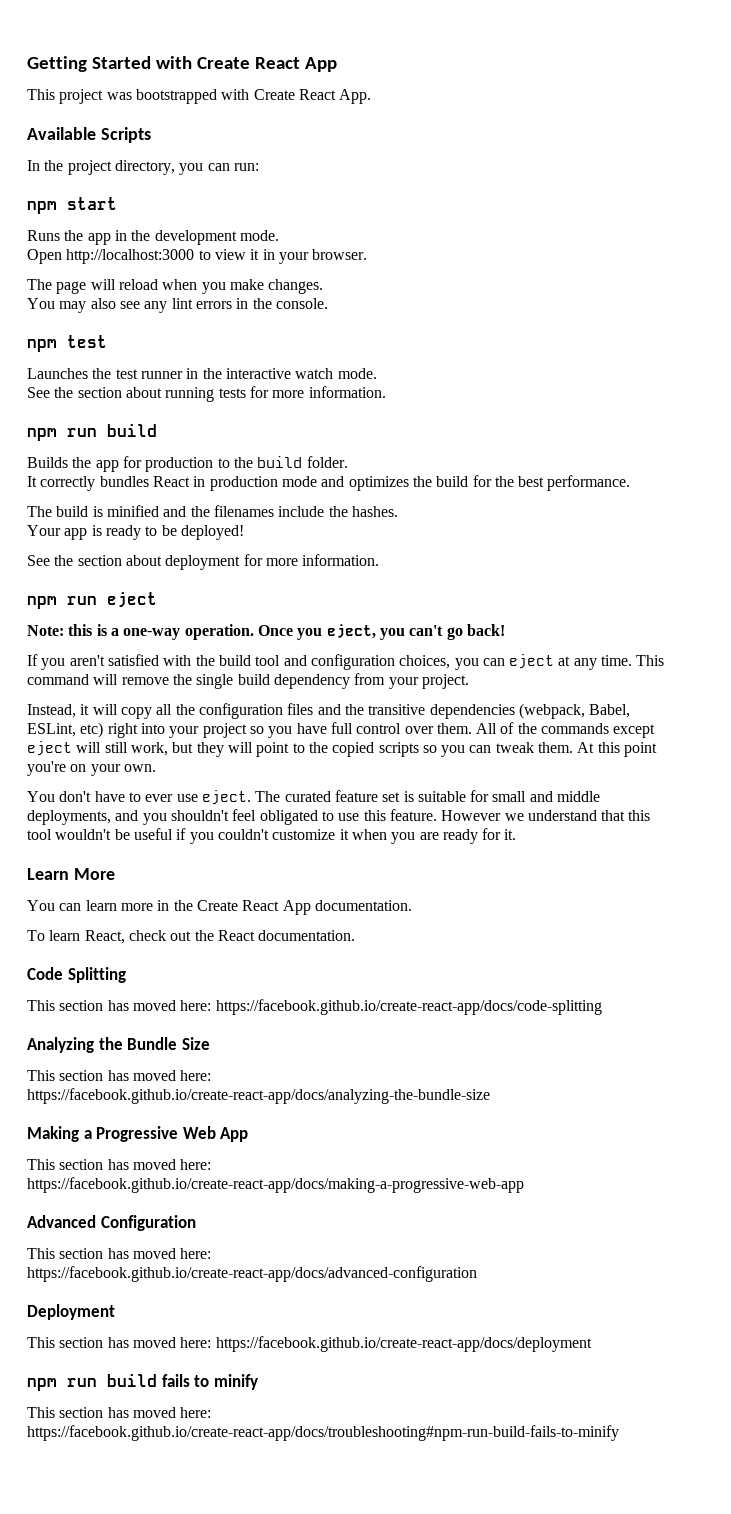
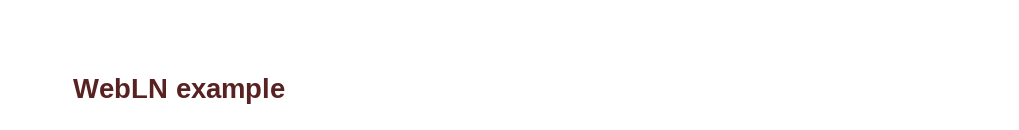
[27,56,337,72] [27,89,372,104] [27,127,151,143] [27,160,259,175] [27,197,117,214] [27,230,279,245] [27,249,368,264] [27,279,324,294] [27,298,328,313] [27,335,107,352] [27,368,377,379] [27,386,386,402] [27,424,157,441] [27,456,348,472] [27,475,631,491] [27,505,398,517] [27,525,244,540] [27,554,380,570] [27,592,157,609] [27,624,505,640] [27,654,665,670] [27,673,469,689] [27,703,631,719] [27,722,656,738] [27,741,658,757] [27,761,156,776] [27,790,601,805] [27,809,651,825] [27,828,517,844] [27,868,115,880] [27,900,412,915] [27,930,356,944] [27,967,126,983] [27,999,602,1015] [27,1037,210,1053] [27,1070,212,1081] [27,1088,490,1104] [27,1126,249,1142] [27,1159,212,1170] [27,1177,524,1193] [27,1215,196,1231] [27,1248,212,1259] [27,1266,477,1282] [27,1304,115,1320] [27,1336,592,1352] [27,1374,258,1391] [27,1407,212,1418] [27,1425,619,1441] Getting Started with Create React App // This project was bootstrapped with Create React App. // Available Scripts // In the project directory, you can run: // npm start // Runs the app in the development mode. // Open http://localhost:3000 to view it in your browser. // The page will reload when you make changes. // You may also see any lint errors in the console. // npm test // Launches the test runner in the interactive watch mode. // See the section about running tests for more information. // npm run build // Builds the app for production to the build folder. // It correctly bundles React in production mode and optimizes the build for the best performance. // The build is minified and the filenames include the hashes. // Your app is ready to be deployed! // See the section about deployment for more information. // npm run eject // Note: this is a one-way operation. Once you eject, you can't go back! // If you aren't satisfied with the build tool and configuration choices, you can eject at any time. This command will remove the single build dependency from your project. // Instead, it will copy all the configuration files and the transitive dependencies (webpack, Babel, ESLint, etc) right into your project so you have full control over them. All of the commands except eject will still work, but they will point to the copied scripts so you can tweak them. At this point you're on your own. // You don't have to ever use eject. The curated feature set is suitable for small and middle deployments, and you shouldn't feel obligated to use this feature. However we understand that this tool wouldn't be useful if you couldn't customize it when you are ready for it. // Learn More // You can learn more in the Create React App documentation. // To learn React, check out the React documentation. // Code Splitting // This section has moved here: https://facebook.github.io/create-react-app/docs/code-splitting // Analyzing the Bundle Size // This section has moved here: https://facebook.github.io/create-react-app/docs/analyzing-the-bundle-size // Making a Progressive Web App // This section has moved here: https://facebook.github.io/create-react-app/docs/making-a-progressive-web-app // Advanced Configuration // This section has moved here: https://facebook.github.io/create-react-app/docs/advanced-configuration // Deployment // This section has moved here: https://facebook.github.io/create-react-app/docs/deployment // npm run build fails to minify // This section has moved here: https://facebook.github.io/create-react-app/docs/troubleshooting#npm-run-build-fails-to-minify -> [73,78,285,104] WebLN example

